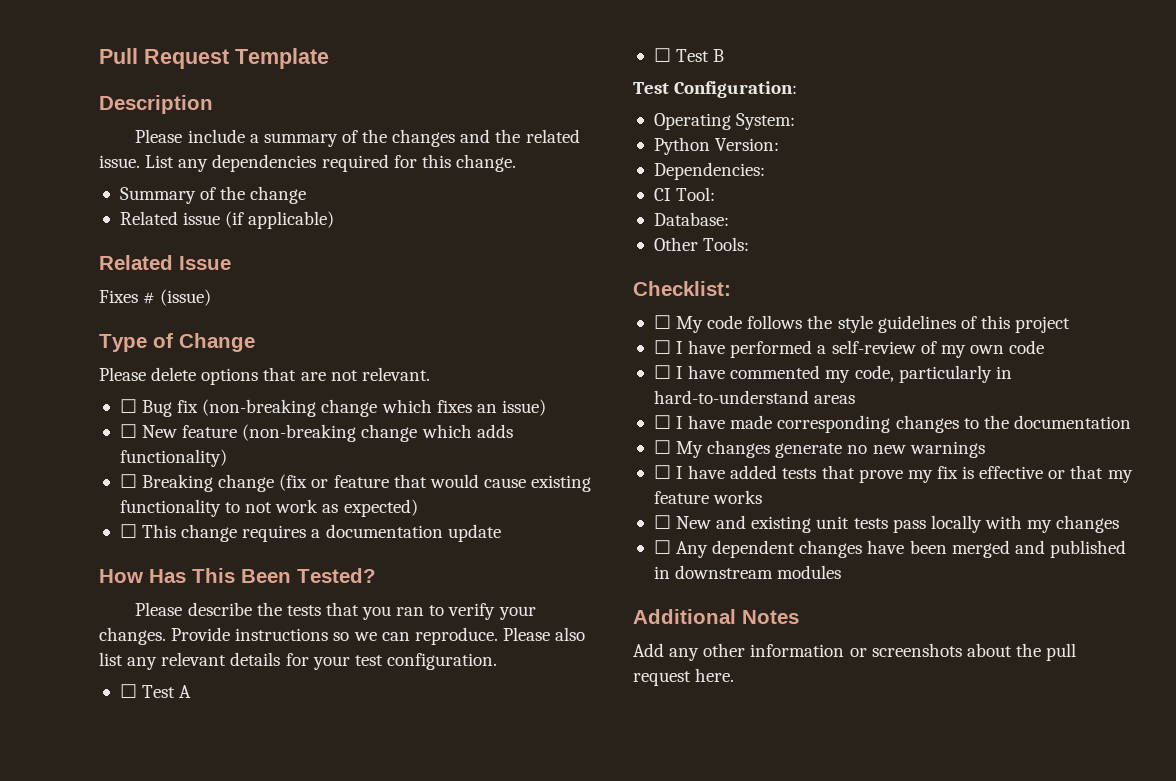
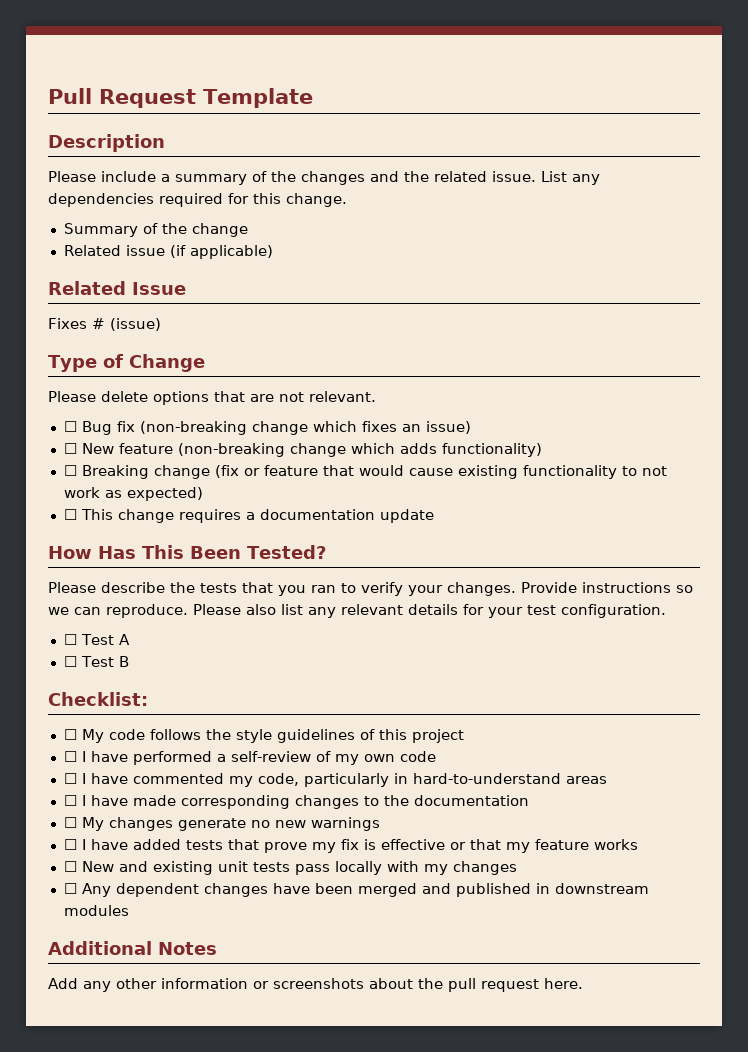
[633,81,798,98] [653,113,796,130] [653,137,780,155] [653,162,765,180] [653,187,716,201] [653,212,729,226] [653,237,750,251] // Test Configuration: // Operating System: // Python Version: // Dependencies: // CI Tool: // Database: // Other Tools: -> (129, 661) none

